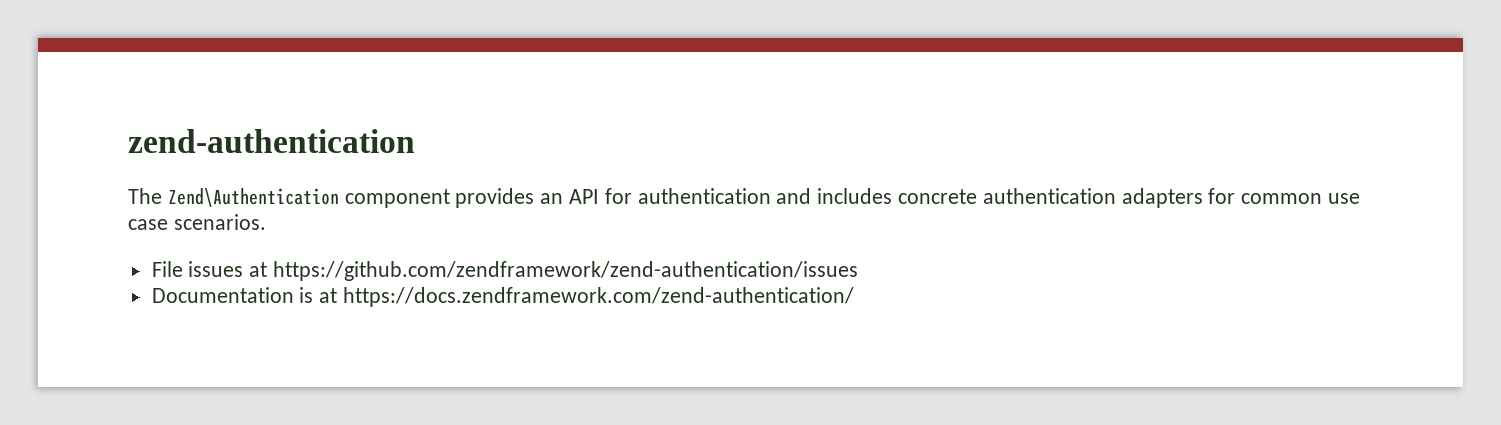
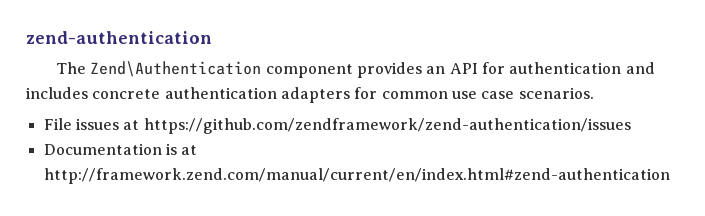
[343,287,855,307] https://docs.zendframework.com/zend-authentication/ -> [43,168,670,184] http://framework.zend.com/manual/current/en/index.html#zend-authentication

